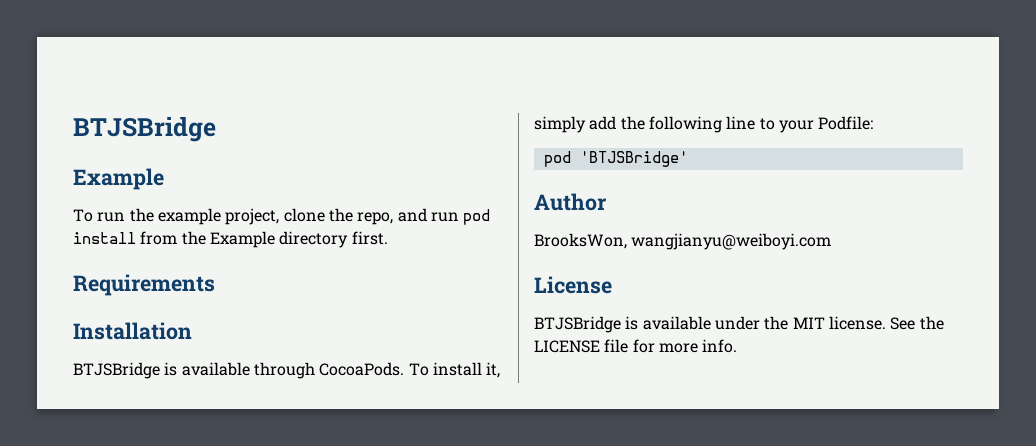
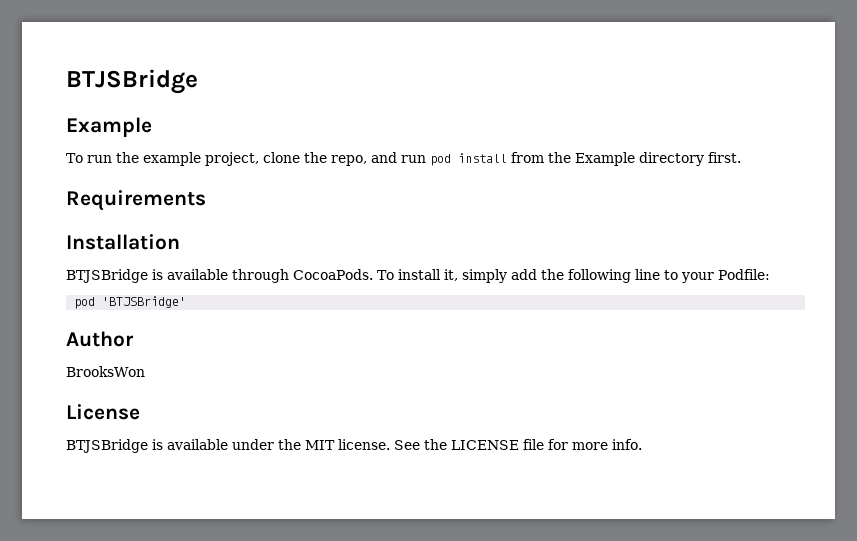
[534,233,832,250] BrooksWon, wangjianyu@weiboyi.com -> [66,366,145,377] BrooksWon

